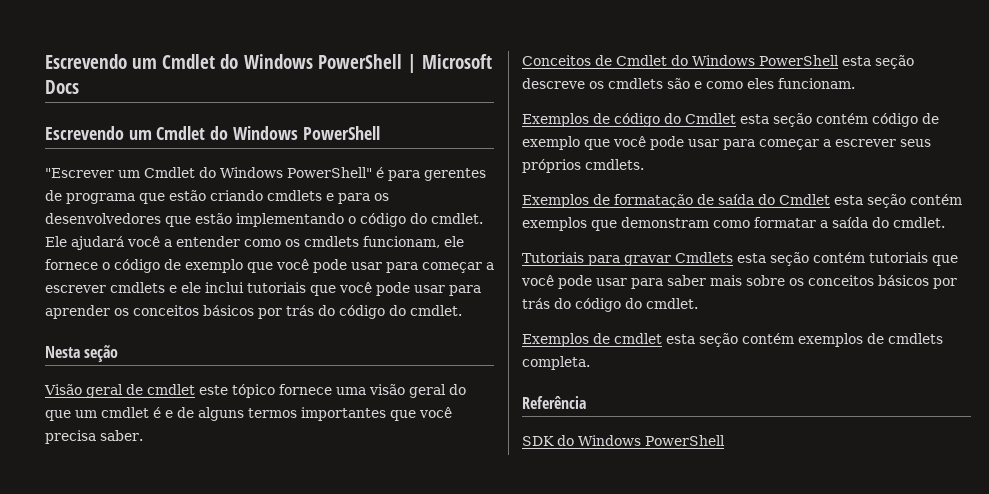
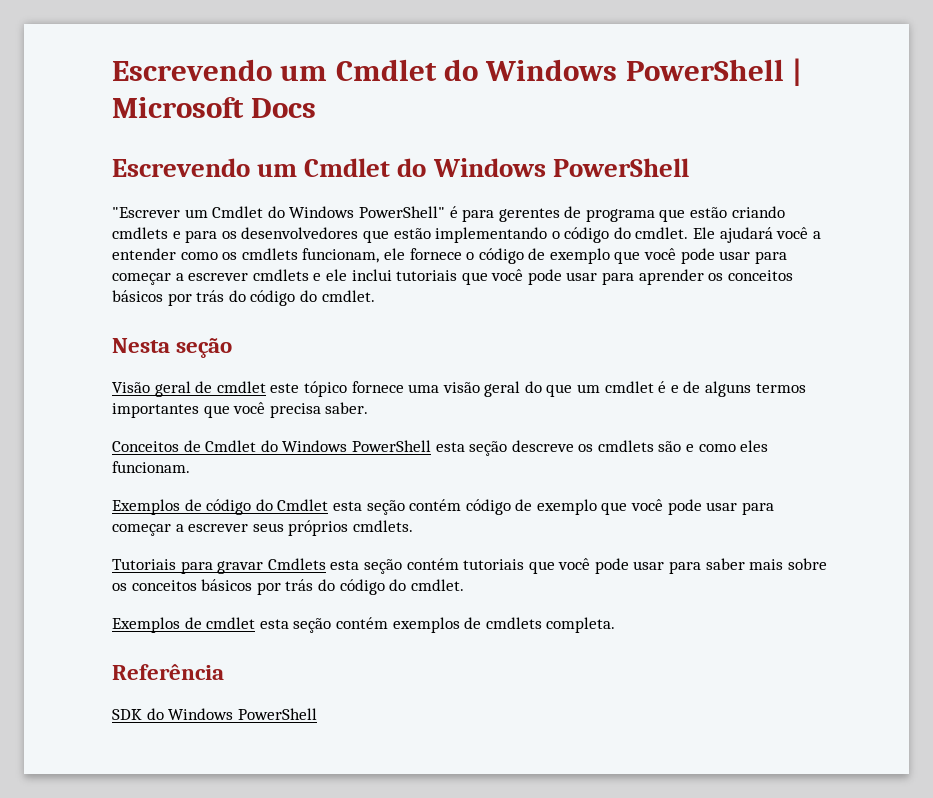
[522,194,962,208] [522,217,945,231] // Exemplos de formatação de saída do Cmdlet esta seção contém exemplos que demonstram como formatar a saída do cmdlet. -> (413, 526) none

